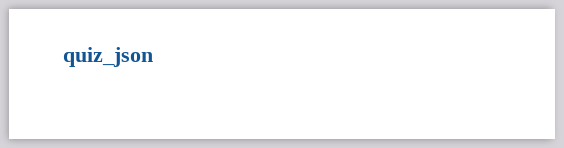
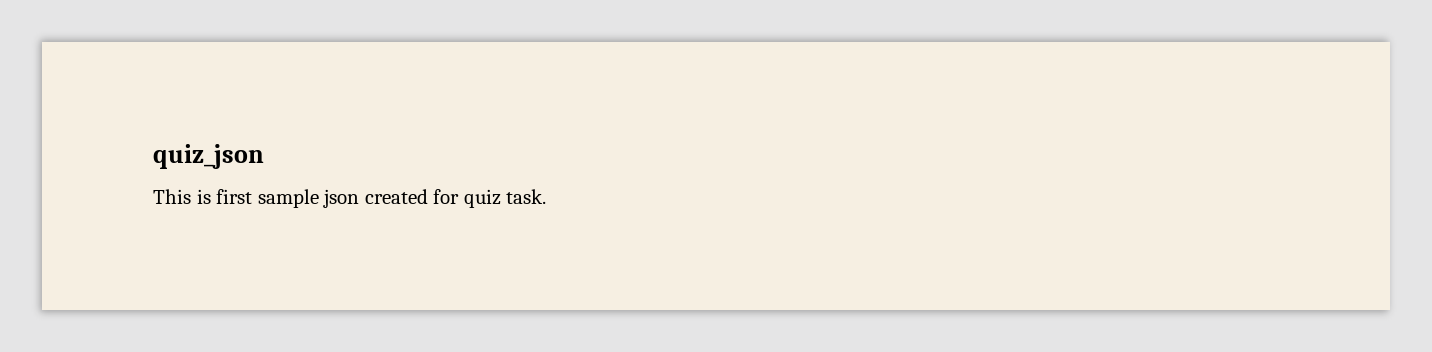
(153, 57) none -> [153,189,547,208] // This is first sample json created for quiz task.

